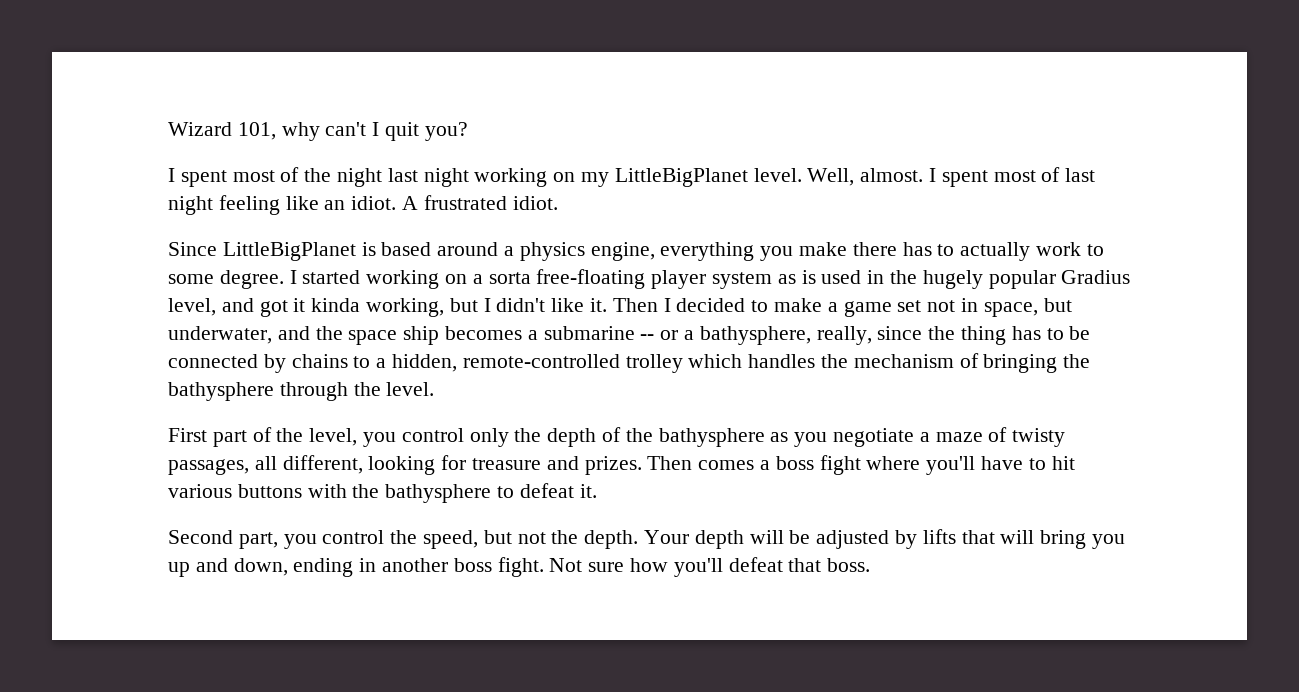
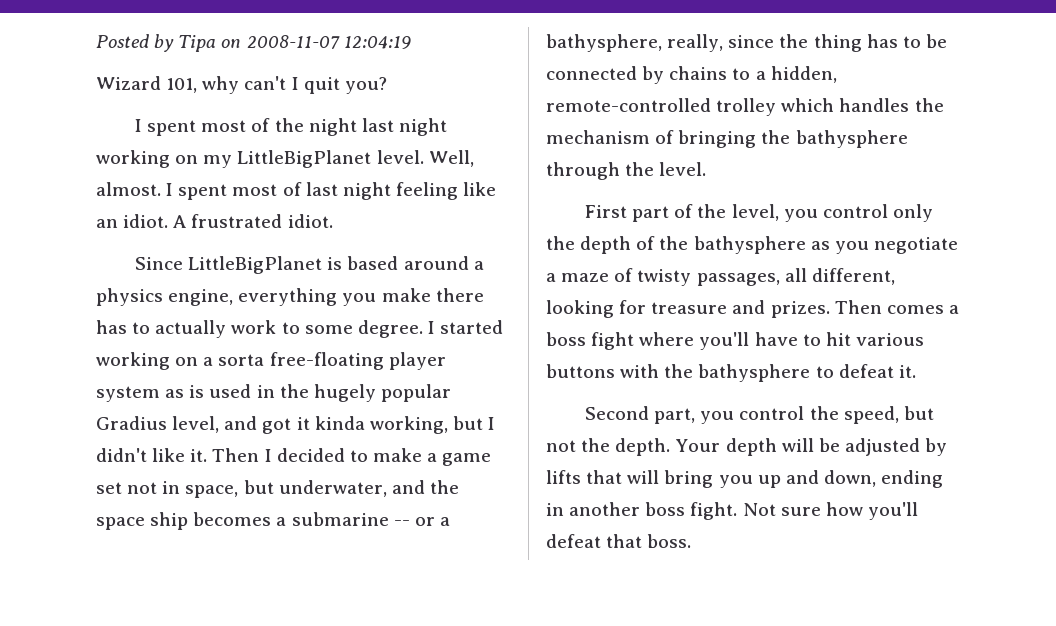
(168, 129) none -> [96,34,411,52] Posted by Tipa on 2008-11-07 12:04:19 //

